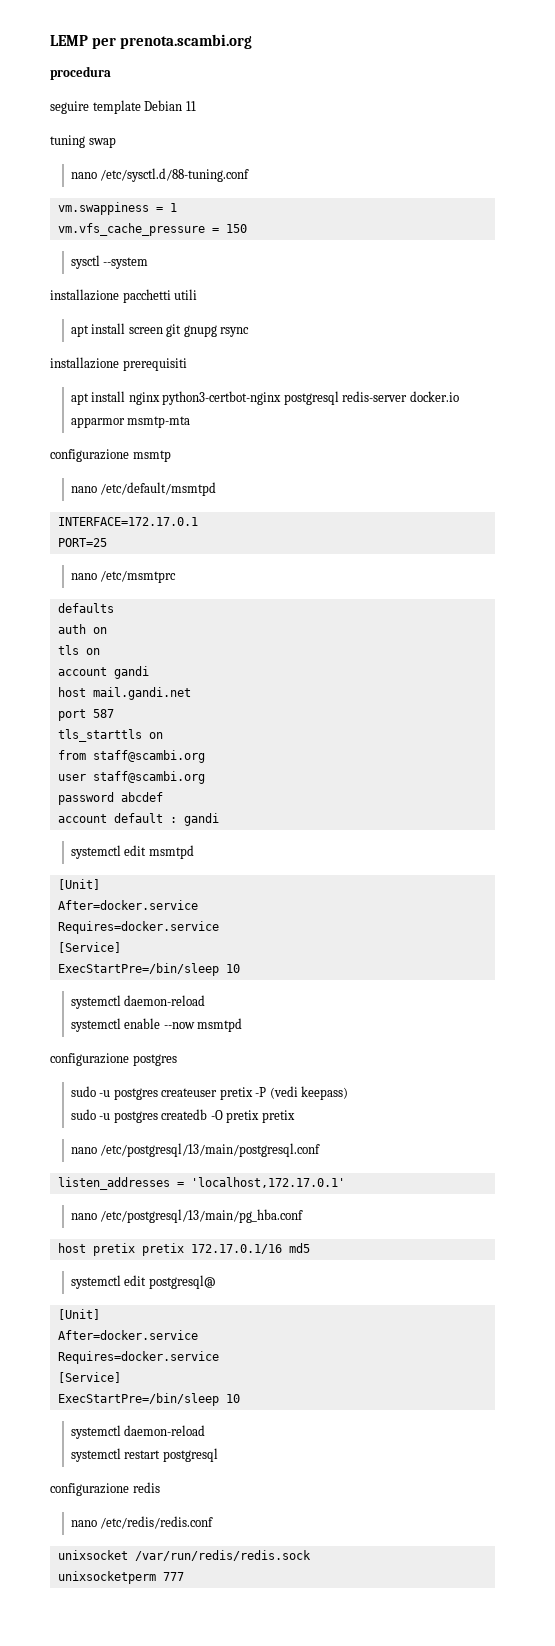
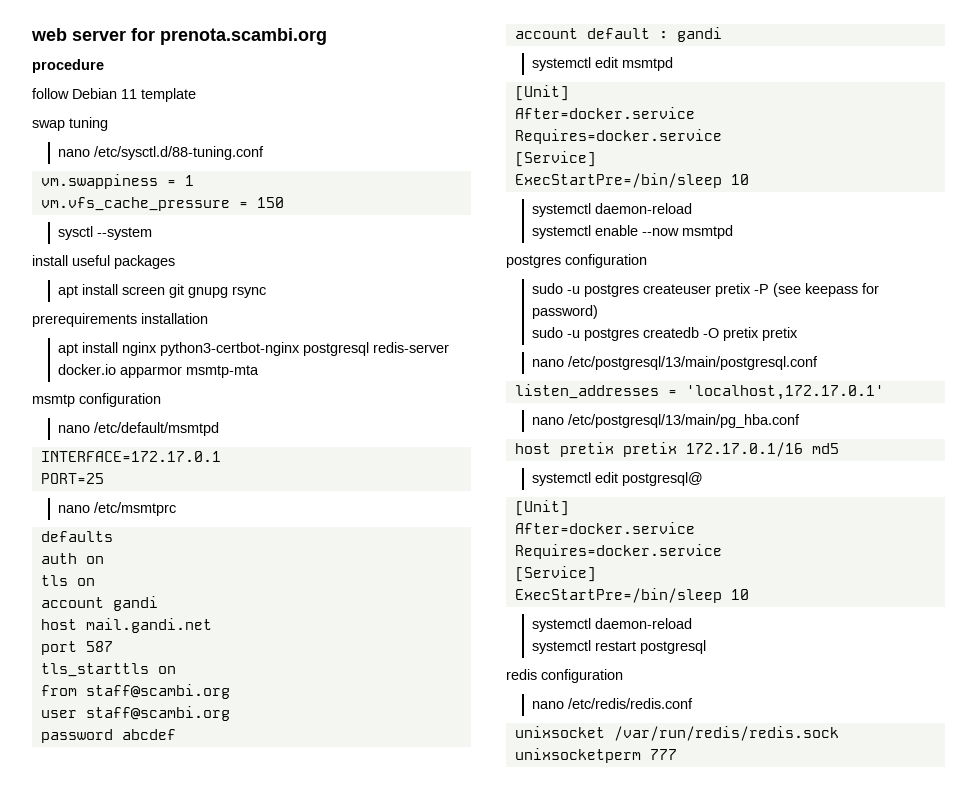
[50,34,252,49] [50,66,111,80] [50,100,141,114] LEMP per prenota.scambi.org // procedura // seguire template -> [31,28,327,45] [32,59,104,73] [32,88,69,99] web server for prenota.scambi.org // procedure // follow
(196, 106) // -> [141,88,196,102] [32,120,65,131] template // swap
[88,137,116,148] swap -> (108, 124) none
[50,289,198,303] installazione pacchetti utili -> [32,255,175,269] install useful packages
[50,357,187,371] installazione prerequisiti -> [32,313,208,327] prerequirements installation
[50,449,129,462] configurazione -> (260, 371) none
(171, 456) none -> [79,393,161,407] configuration
[50,1053,177,1066] configurazione postgres -> [506,254,647,268] postgres configuration
[269,1086,349,1100] (vedi keepass) -> [773,283,880,297] [532,305,599,319] (see keepass for password)
[50,1483,129,1496] configurazione -> (707, 647) none
(160, 1487) none -> [541,669,623,683] configuration

